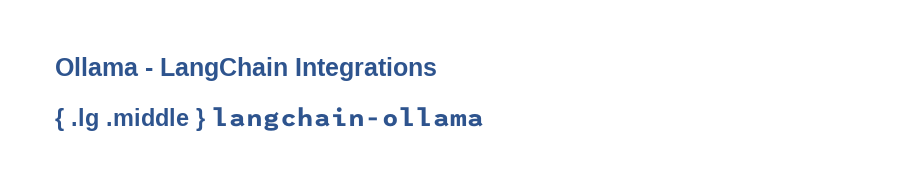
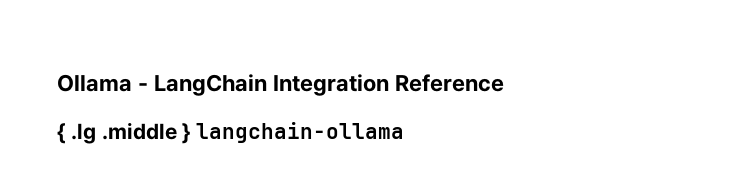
[295,57,437,81] Integrations -> [273,74,505,96] Integration Reference

